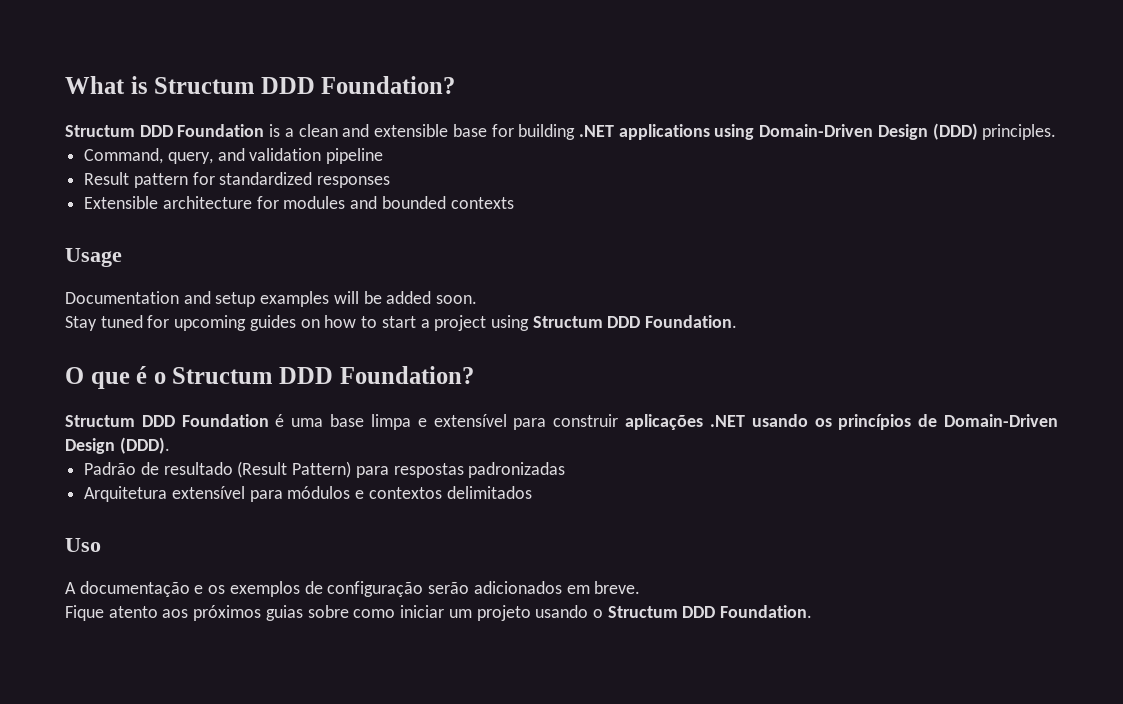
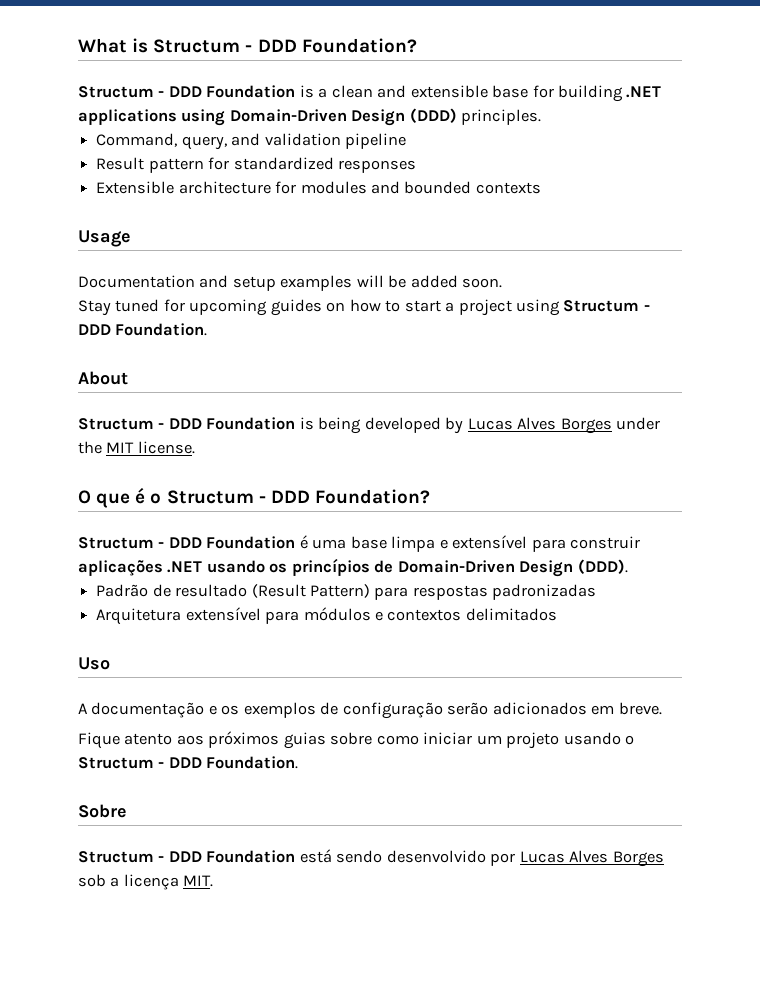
[260,76,456,94] [65,125,135,137] DDD Foundation? // Structum -> [245,38,417,53] [78,86,165,98] - DDD Foundation? // Structum -
[607,315,738,328] DDD Foundation. -> [643,305,650,311] [78,323,208,336] [78,371,128,385] [78,417,661,434] [78,441,195,454] - DDD Foundation. // About // Structum - DDD Foundation is being developed by Lucas Alves Borges under the MIT license.
[279,366,474,384] [65,415,135,427] DDD Foundation? // Structum -> [258,489,430,504] [78,537,165,549] - DDD Foundation? // Structum -
[682,605,813,618] DDD Foundation. -> [158,756,299,769] [78,804,127,818] [78,849,664,867] [78,874,214,890] - DDD Foundation. // Sobre // Structum - DDD Foundation está sendo desenvolvido por Lucas Alves Borges sob a licença MIT.

